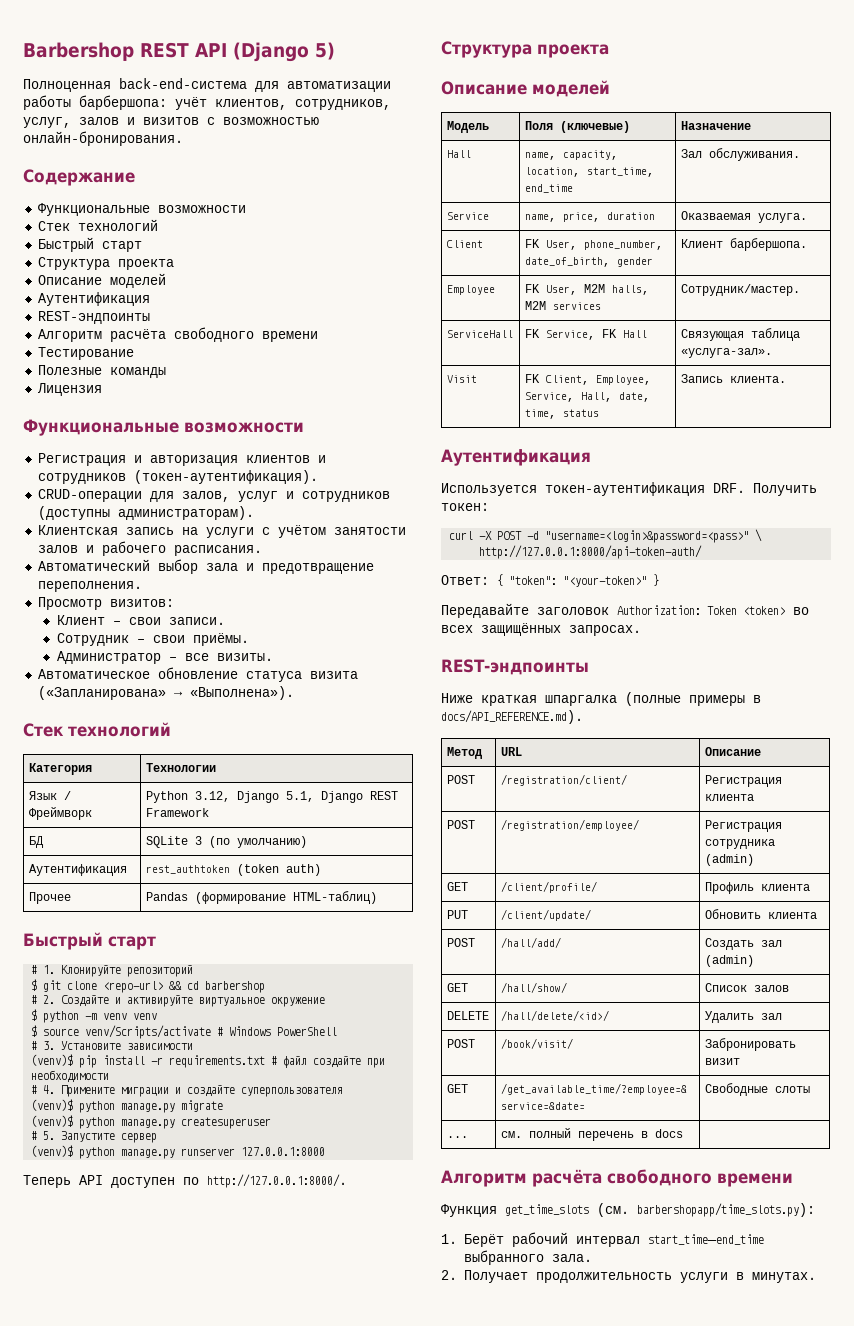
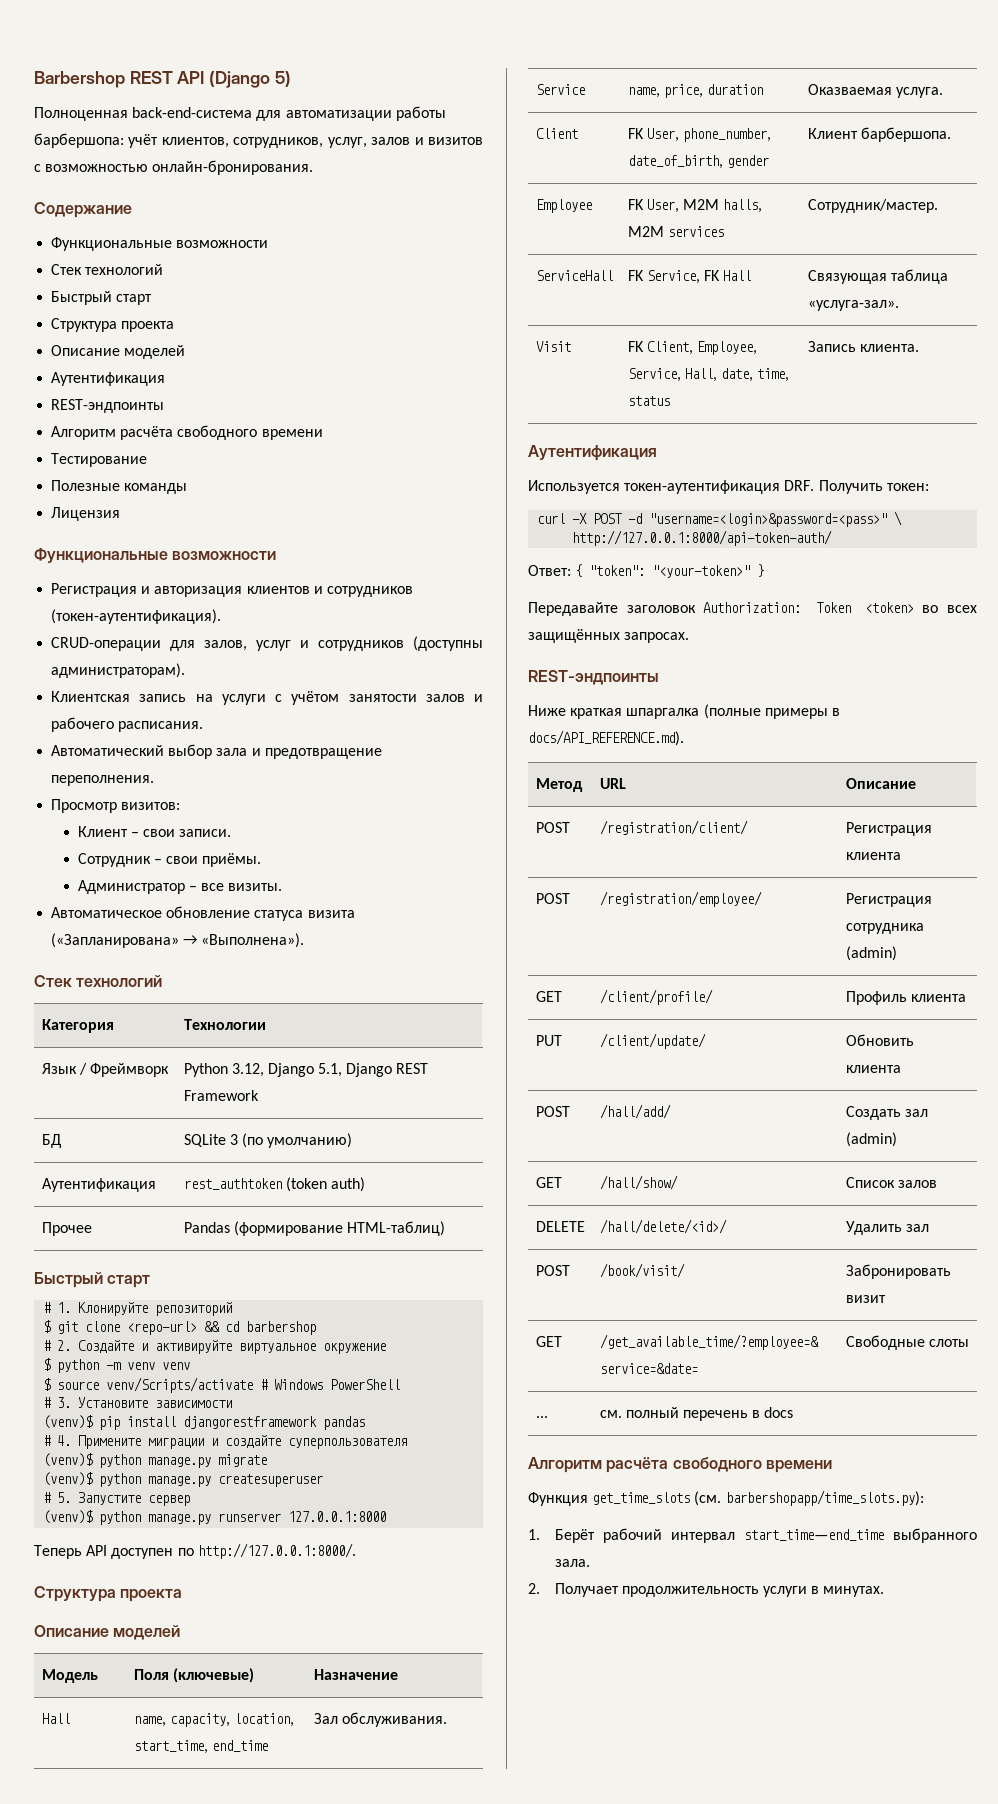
[151,1055,386,1068] [31,1070,110,1083] -r requirements.txt # файл создайте при необходимости -> [183,1416,366,1430] djangorestframework pandas

